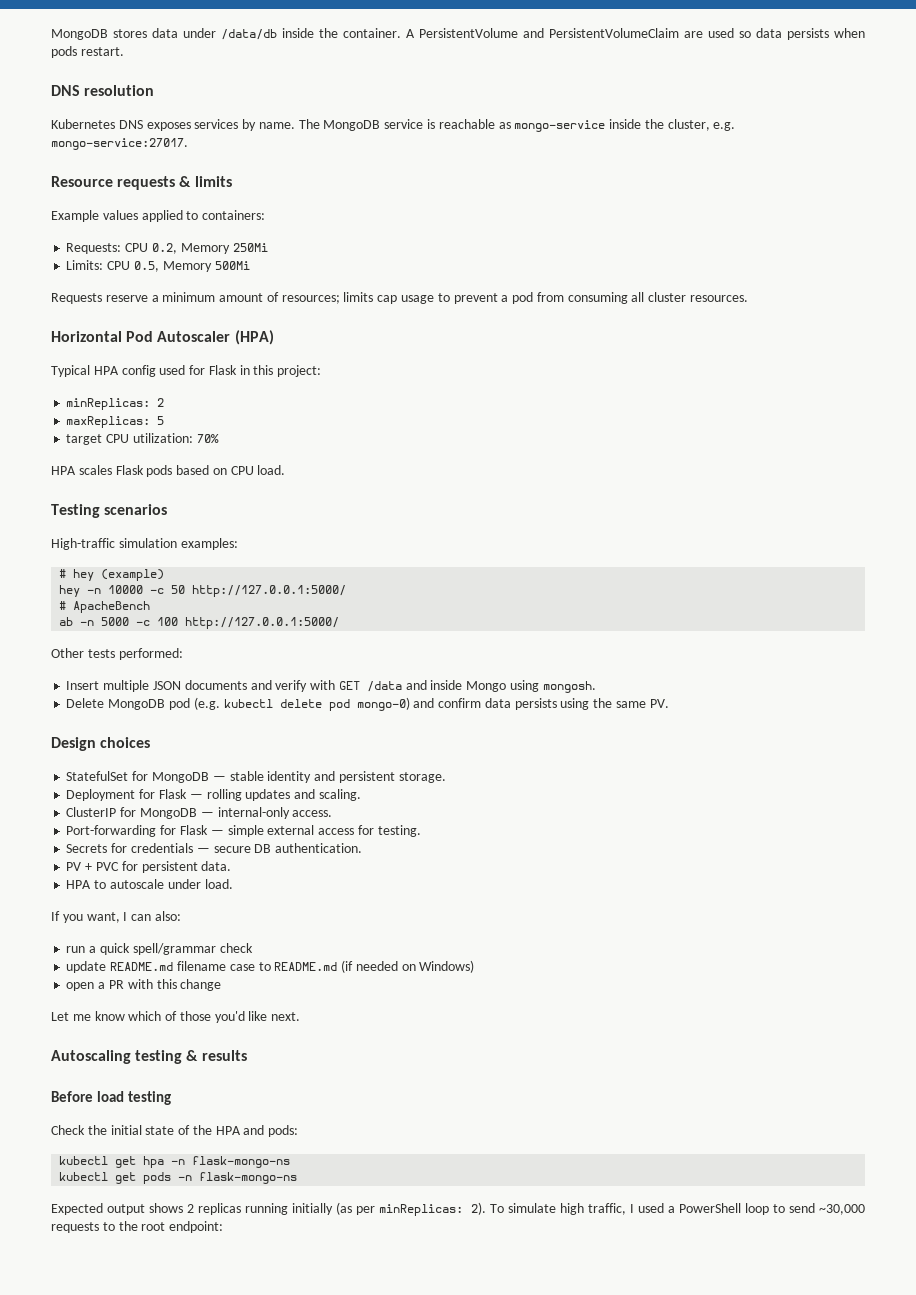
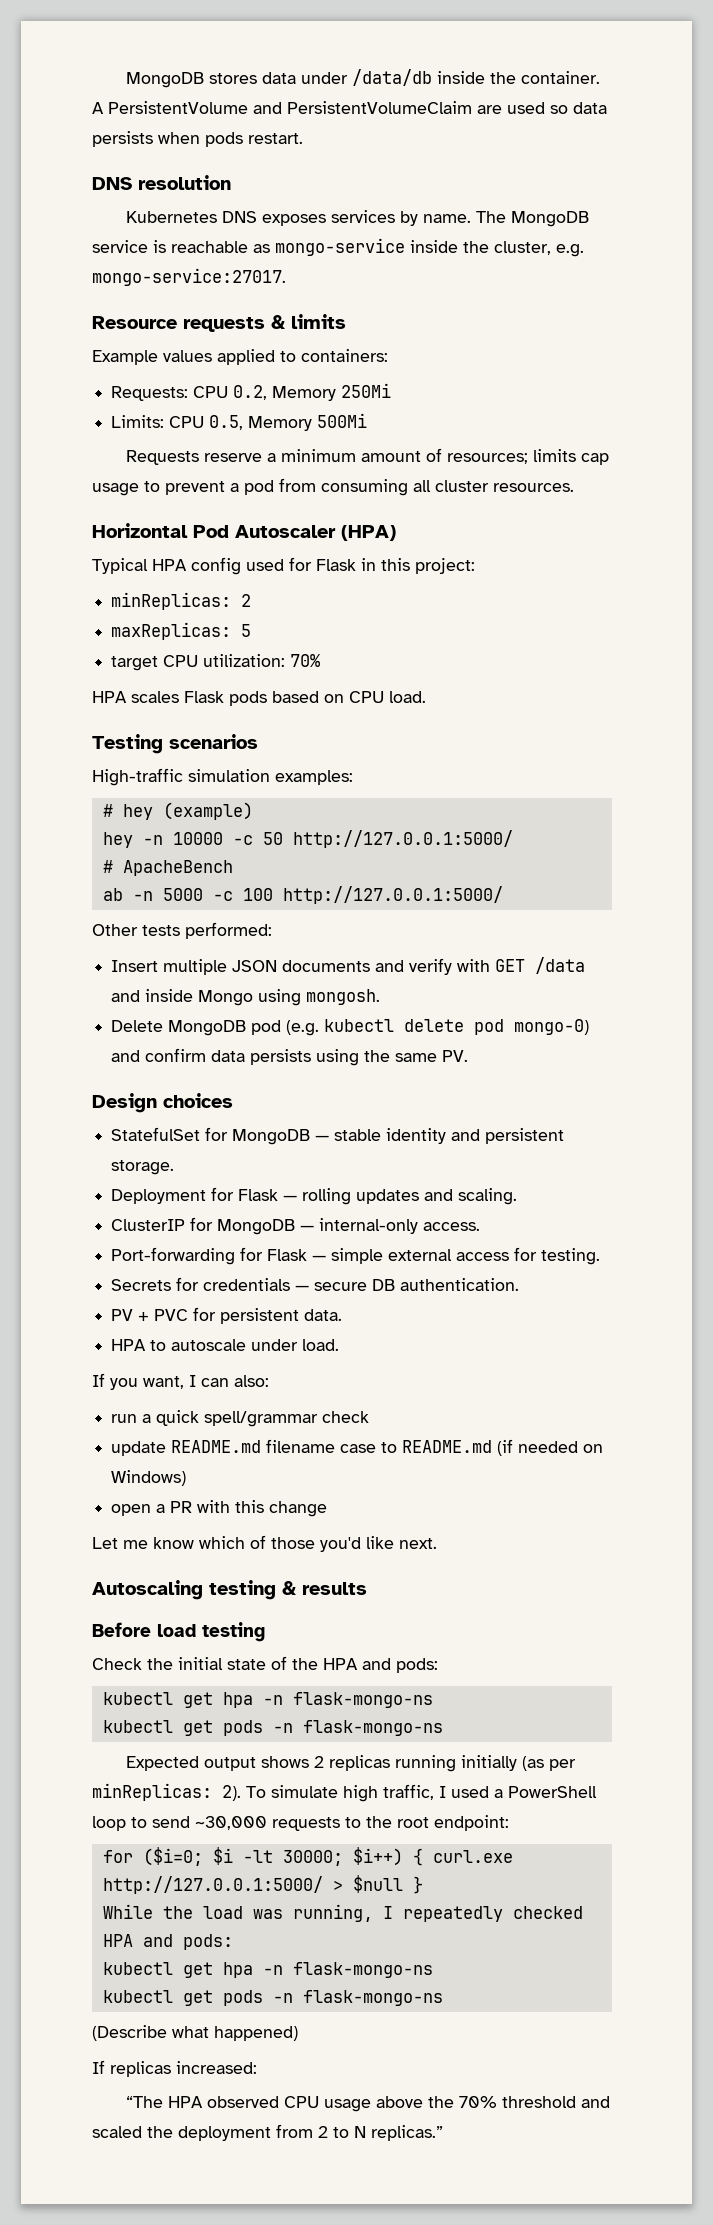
(224, 1227) none -> [102,1847,513,1866] [102,1875,423,1894] [102,1904,583,1922] [102,1934,233,1950] [102,1962,433,1978] [102,1990,443,2006] [92,2025,298,2041] [92,2060,257,2077] [125,2096,610,2112] [92,2124,443,2141] // for ($i=0; $i -lt 30000; $i++) { curl.exe http://127.0.0.1:5000/ > $null } // While the load was running, I repeatedly checked HPA and pods: // kubectl get hpa -n flask-mongo-ns // kubectl get pods -n flask-mongo-ns // (Describe what happened) // If replicas increased: // “The HPA observed CPU usage above the 70% threshold and scaled the deployment from 2 to N replicas.”

